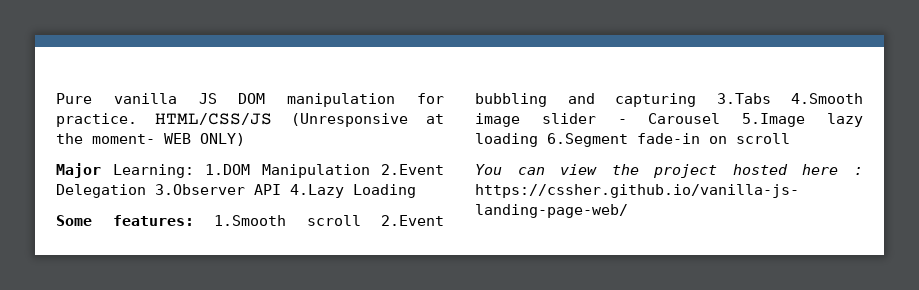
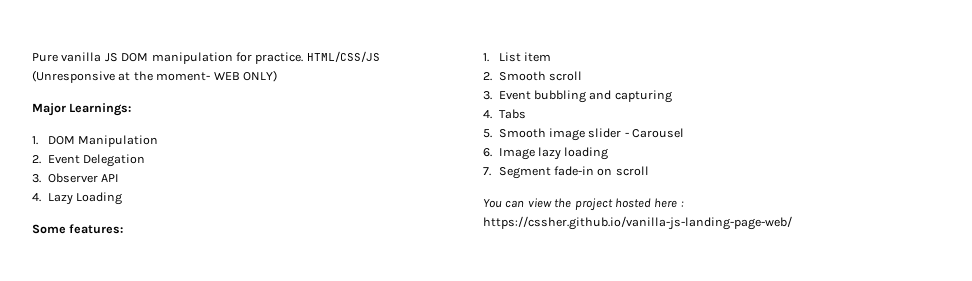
[112,164,250,178] Learning: 1.DOM -> [69,103,132,116] [32,136,75,145] Learnings: // 1. DOM
[381,164,444,175] 2.Event -> [32,155,80,164] // 2. Event
[155,184,245,195] 3.Observer -> [32,173,98,183] // 3. Observer
[290,184,344,198] 4.Lazy -> [32,193,73,205] // 4. Lazy
[214,215,444,226] 1.Smooth scroll 2.Event -> [483,52,551,62] [483,71,582,81] [483,91,531,100] // 1. List item // 2. Smooth scroll // 3. Event
[716,93,863,104] 3.Tabs 4.Smooth -> [483,109,526,119] [483,128,546,138] // 4. Tabs // 5. Smooth
[742,113,806,127] 5.Image -> [483,148,535,160] // 6. Image
[547,133,628,147] 6.Segment -> [483,167,551,179] // 7. Segment

